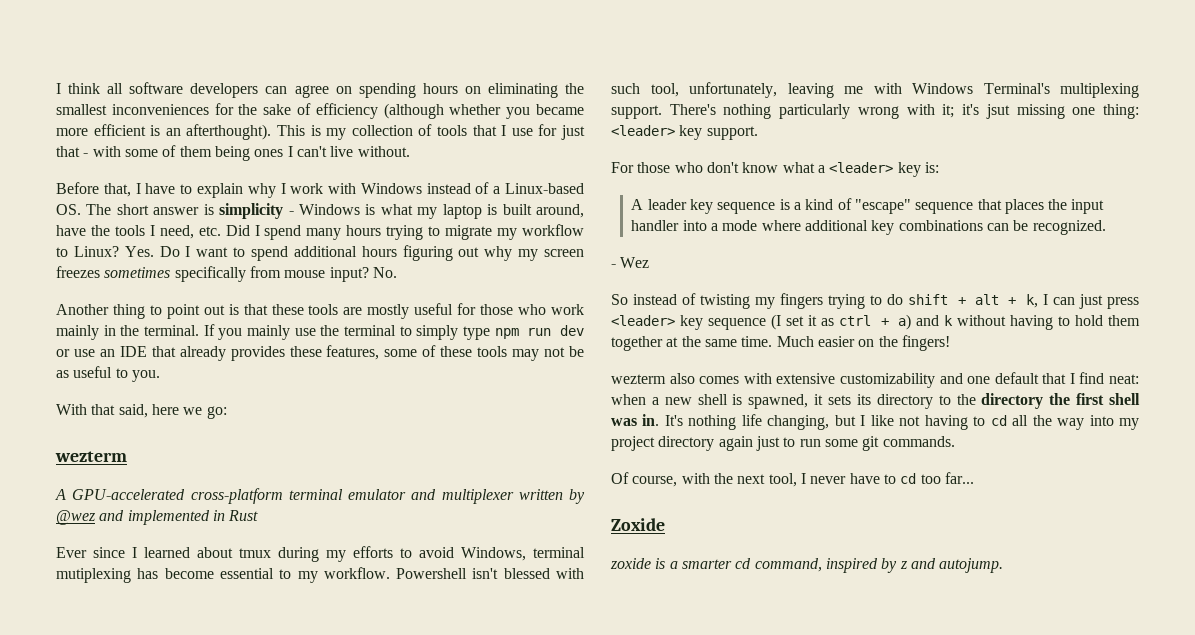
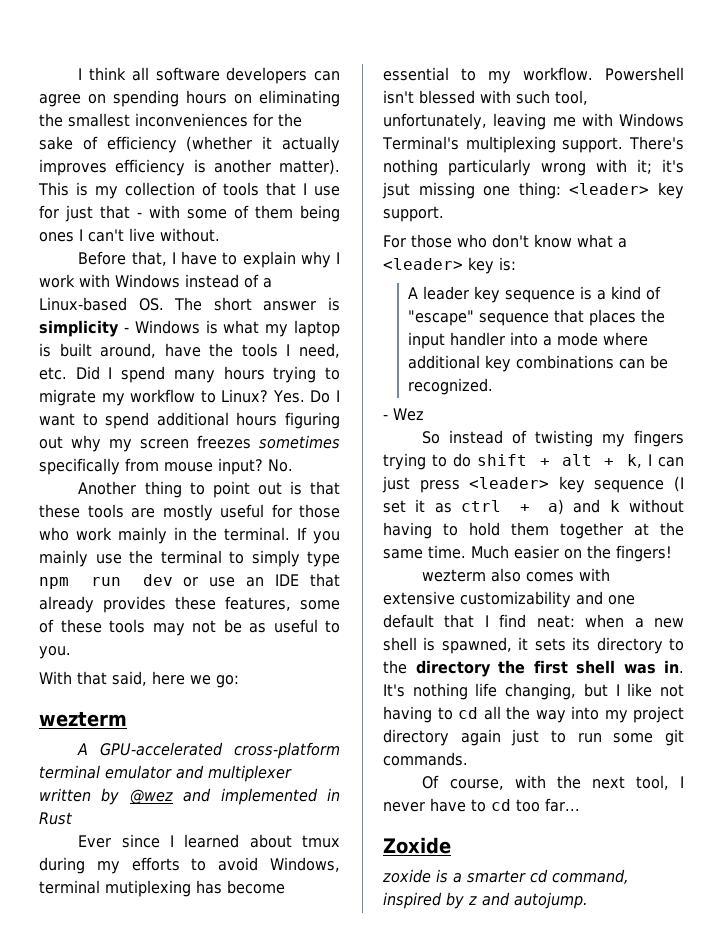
[383,103,585,119] [56,124,272,140] (although whether you became more efficient is an afterthought). -> [186,136,340,153] [39,159,340,176] (whether it actually improves efficiency is another matter).

